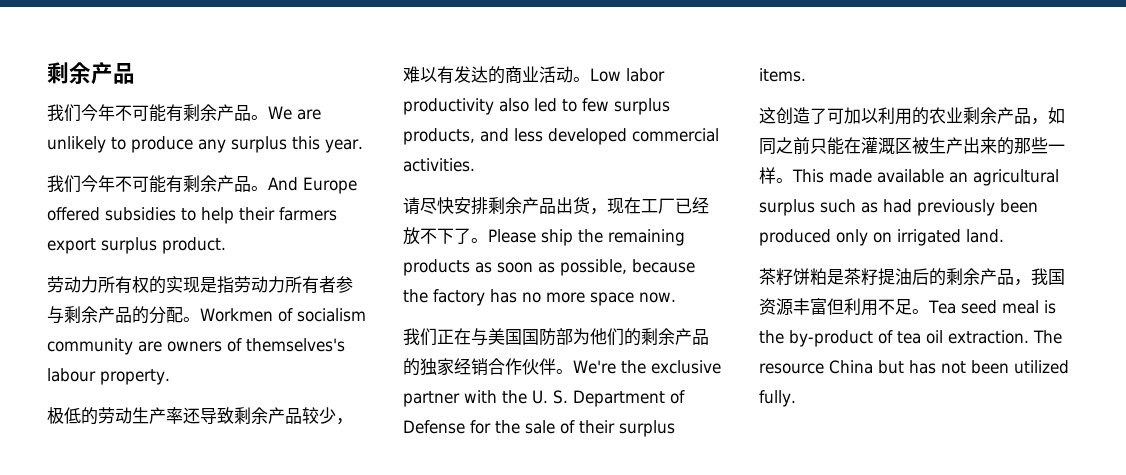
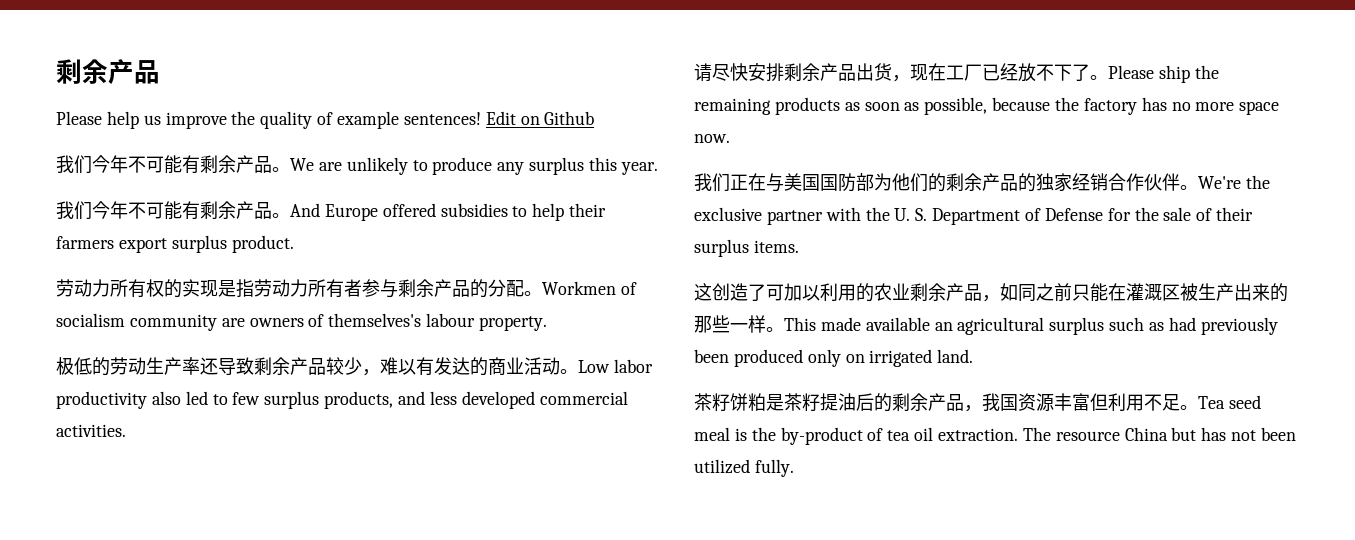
[47,62,135,85] 剩余产品 -> [56,59,160,85] [56,111,595,129] 剩余产品 // Please help us improve the quality of example sentences! Edit on Github

